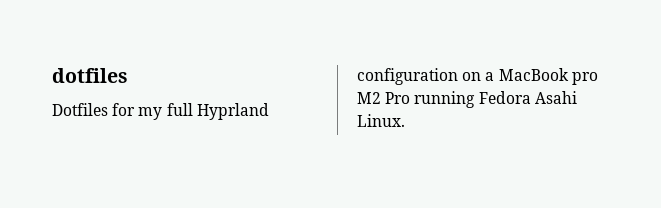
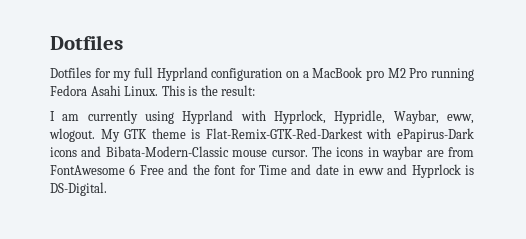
[52,68,128,83] dotfiles -> [50,35,123,50] Dotfiles
(405, 120) none -> [161,85,256,96] [50,110,474,124] [49,128,474,142] [50,146,474,160] [50,164,474,178] [50,182,107,196] This is the result: // I am currently using Hyprland with Hyprlock, Hypridle, Waybar, eww, wlogout. My GTK theme is Flat-Remix-GTK-Red-Darkest with ePapirus-Dark icons and Bibata-Modern-Classic mouse cursor. The icons in waybar are from FontAwesome 6 Free and the font for Time and date in eww and Hyprlock is DS-Digital.

